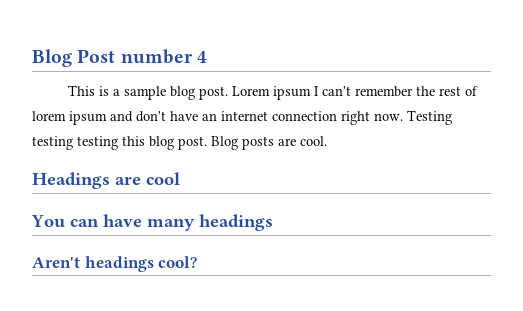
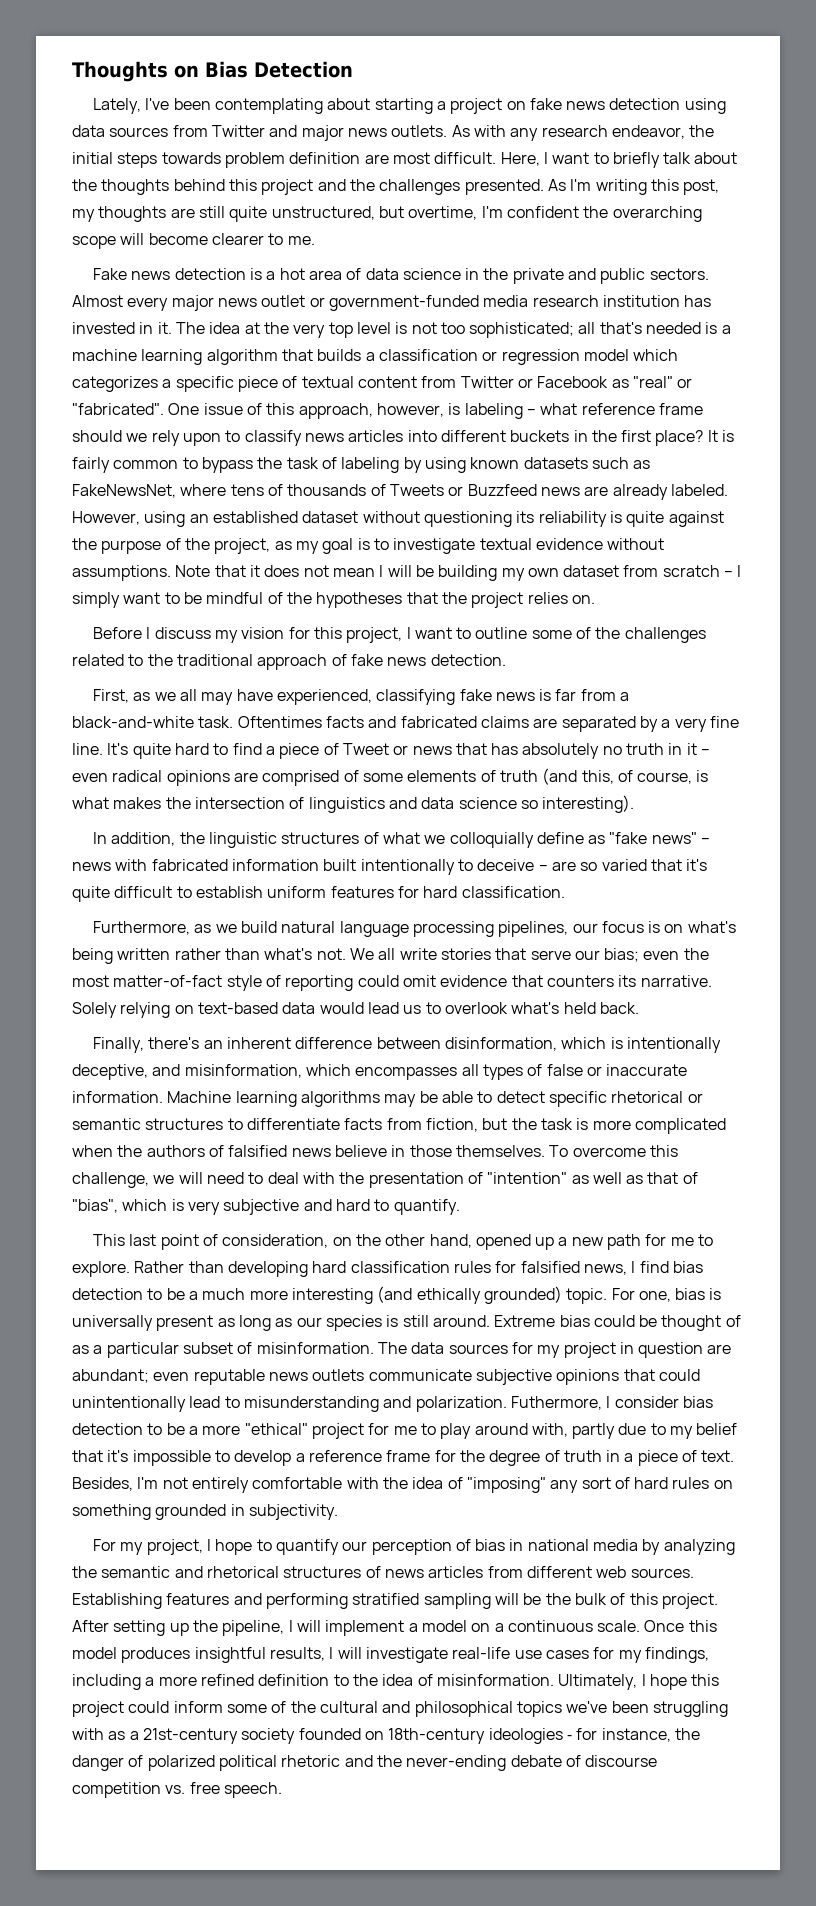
[32,49,207,67] [67,85,478,100] [32,110,452,125] [32,136,327,150] [32,172,180,189] [31,214,273,231] [32,256,198,272] Blog Post number 4 // This is a sample blog post. Lorem ipsum I can't remember the rest of lorem ipsum and don't have an internet connection right now. Testing testing testing this blog post. Blog posts are cool. // Headings are cool // You can have many headings // Aren't headings cool? -> [72,61,353,82] [92,98,726,114] [72,125,715,141] [72,152,738,168] [72,179,720,195] [72,206,702,222] [72,233,315,249] [92,268,709,284] [72,295,712,311] [72,322,731,338] [72,349,679,365] [72,376,693,392] [72,403,703,419] [72,430,735,446] [72,457,651,473] [72,484,728,500] [72,511,724,527] [72,538,665,554] [72,565,742,581] [72,592,595,608] [92,627,706,643] [72,654,506,670] [92,689,630,705] [72,716,739,732] [72,743,711,759] [72,768,709,786] [72,795,635,813] [92,832,711,848] [72,859,708,875] [72,886,565,902] [92,921,736,937] [72,948,709,964] [72,975,712,991] [72,1002,639,1018] [92,1037,721,1053] [72,1064,688,1080] [72,1091,703,1107] [72,1118,726,1134] [72,1145,678,1157] [72,1172,698,1188] [72,1199,460,1215] [92,1234,714,1250] [72,1261,703,1277] [72,1286,722,1304] [72,1315,741,1331] [72,1342,732,1358] [72,1369,700,1385] [72,1396,713,1412] [72,1423,738,1439] [72,1450,735,1466] [72,1477,733,1493] [72,1504,338,1520] [92,1539,735,1555] [72,1566,694,1578] [72,1593,718,1609] [72,1620,717,1636] [72,1647,709,1663] [72,1674,720,1690] [72,1701,728,1717] [72,1728,700,1744] [72,1755,658,1771] [72,1782,282,1798] Thoughts on Bias Detection // Lately, I've been contemplating about starting a project on fake news detection using data sources from Twitter and major news outlets. As with any research endeavor, the initial steps towards problem definition are most difficult. Here, I want to briefly talk about the thoughts behind this project and the challenges presented. As I'm writing this post, my thoughts are still quite unstructured, but overtime, I'm confident the overarching scope will become clearer to me. // Fake news detection is a hot area of data science in the private and public sectors. Almost every major news outlet or government-funded media research institution has invested in it. The idea at the very top level is not too sophisticated; all that's needed is a machine learning algorithm that builds a classification or regression model which categorizes a specific piece of textual content from Twitter or Facebook as "real" or "fabricated". One issue of this approach, however, is labeling – what reference frame should we rely upon to classify news articles into different buckets in the first place? It is fairly common to bypass the task of labeling by using known datasets such as FakeNewsNet, where tens of thousands of Tweets or Buzzfeed news are already labeled. However, using an established dataset without questioning its reliability is quite against the purpose of the project, as my goal is to investigate textual evidence without assumptions. Note that it does not mean I will be building my own dataset from scratch – I simply want to be mindful of the hypotheses that the project relies on. // Before I discuss my vision for this project, I want to outline some of the challenges related to the traditional approach of fake news detection. // First, as we all may have experienced, classifying fake news is far from a black-and-white task. Oftentimes facts and fabricated claims are separated by a very fine line. It's quite hard to find a piece of Tweet or news that has absolutely no truth in it – even radical opinions are comprised of some elements of truth (and this, of course, is what makes the intersection of linguistics and data science so interesting). // In addition, the linguistic structures of what we colloquially define as "fake news" – news with fabricated information built intentionally to deceive – are so varied that it's quite difficult to establish uniform features for hard classification. // Furthermore, as we build natural language processing pipelines, our focus is on what's being written rather than what's not. We all write stories that serve our bias; even the most matter-of-fact style of reporting could omit evidence that counters its narrative. Solely relying on text-based data would lead us to overlook what's held back. // Finally, there's an inherent difference between disinformation, which is intentionally deceptive, and misinformation, which encompasses all types of false or inaccurate information. Machine learning algorithms may be able to detect specific rhetorical or semantic structures to differentiate facts from fiction, but the task is more complicated when the authors of falsified news believe in those themselves. To overcome this challenge, we will need to deal with the presentation of "intention" as well as that of "bias", which is very subjective and hard to quantify. // This last point of consideration, on the other hand, opened up a new path for me to explore. Rather than developing hard classification rules for falsified news, I find bias detection to be a much more interesting (and ethically grounded) topic. For one, bias is universally present as long as our species is still around. Extreme bias could be thought of as a particular subset of misinformation. The data sources for my project in question are abundant; even reputable news outlets communicate subjective opinions that could unintentionally lead to misunderstanding and polarization. Futhermore, I consider bias detection to be a more "ethical" project for me to play around with, partly due to my belief that it's impossible to develop a reference frame for the degree of truth in a piece of text. Besides, I'm not entirely comfortable with the idea of "imposing" any sort of hard rules on something grounded in subjectivity. // For my project, I hope to quantify our perception of bias in national media by analyzing the semantic and rhetorical structures of news articles from different web sources. Establishing features and performing stratified sampling will be the bulk of this project. After setting up the pipeline, I will implement a model on a continuous scale. Once this model produces insightful results, I will investigate real-life use cases for my findings, including a more refined definition to the idea of misinformation. Ultimately, I hope this project could inform some of the cultural and philosophical topics we've been struggling with as a 21st-century society founded on 18th-century ideologies ‐ for instance, the danger of polarized political rhetoric and the never-ending debate of discourse competition vs. free speech.

